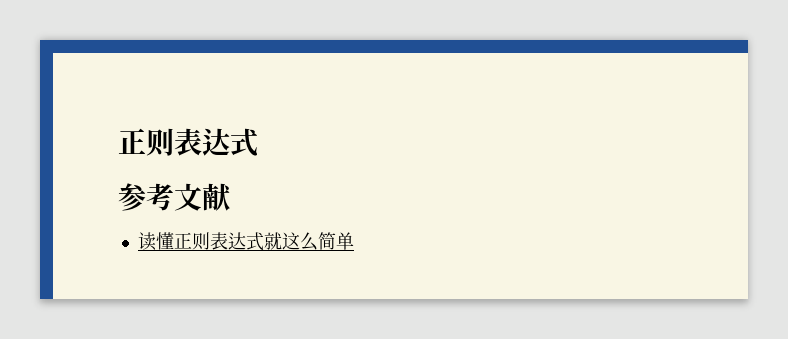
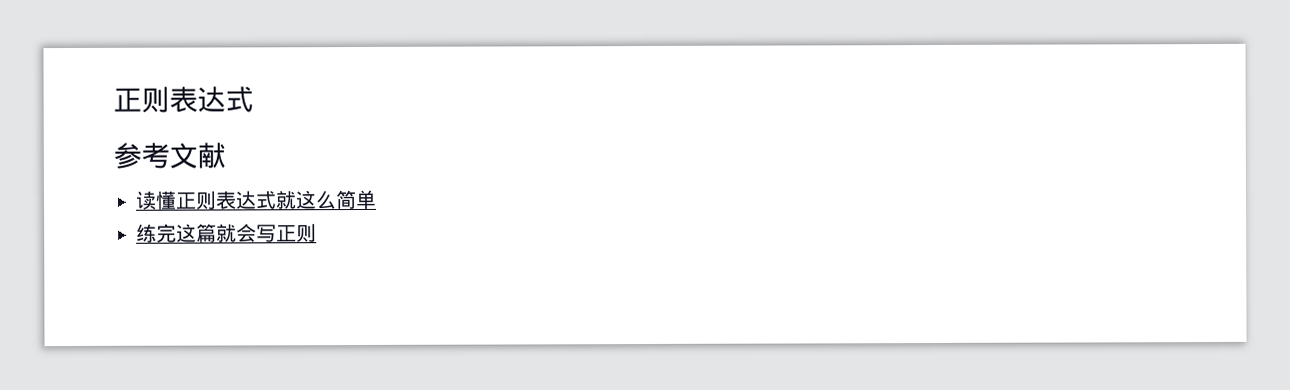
(354, 241) none -> [136,223,317,243] // 练完这篇就会写正则

